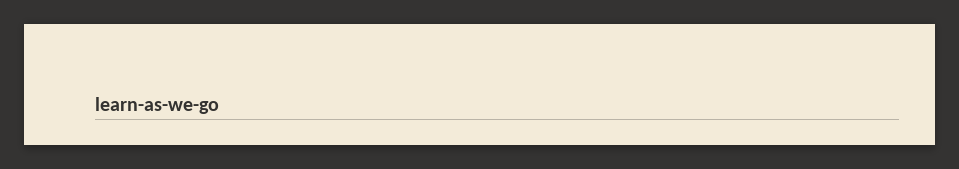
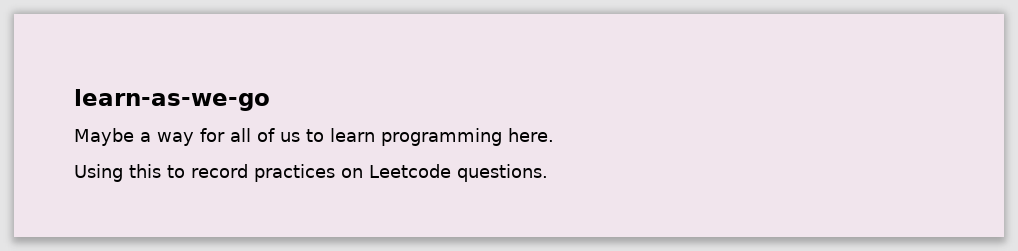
(219, 105) none -> [74,128,554,146] [74,164,548,182] // Maybe a way for all of us to learn programming here. // Using this to record practices on Leetcode questions.

